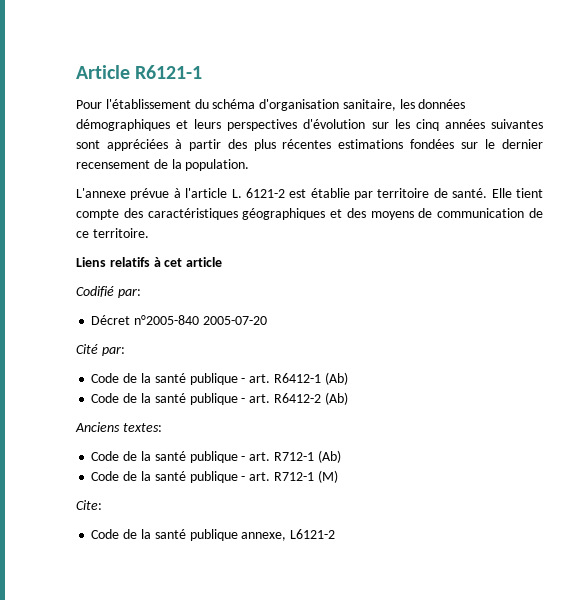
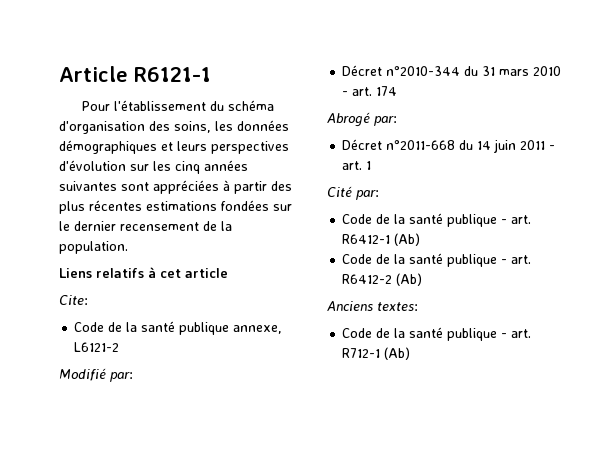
[342,99,396,111] sanitaire, -> [149,121,211,133] des soins,
[76,188,543,200] [76,208,543,220] [76,228,149,238] // L'annexe prévue à l'article L. 6121-2 est établie par territoire de santé. Elle tient compte des caractéristiques géographiques et des moyens de communication de ce territoire. -> (128, 247) none
[76,286,141,298] [91,315,267,325] Codifié par: // Décret n°2005-840 2005-07-20 -> [59,295,88,305] [74,321,283,335] [74,342,120,352] [59,368,133,382] [342,65,562,76] [342,86,398,96] [327,112,397,127] [342,139,556,153] [342,161,372,170] Cite: // Code de la santé publique annexe, L6121-2 // Modifié par: // Décret n°2010-344 du 31 mars 2010 - art. 174 // Abrogé par: // Décret n°2011-668 du 14 juin 2011 - art. 1
[91,470,338,483] [76,500,102,510] [91,529,336,541] // Code de la santé publique - art. R712-1 (M) // Cite: // Code de la santé publique annexe, L6121-2 -> (411, 353) none

